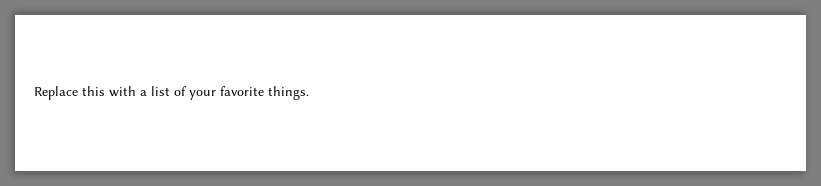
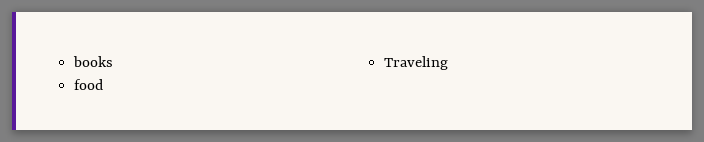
[34,86,309,100] Replace this with a list of your favorite things. -> [73,56,114,67] [74,79,104,90] [384,56,449,70] books // food // Traveling

